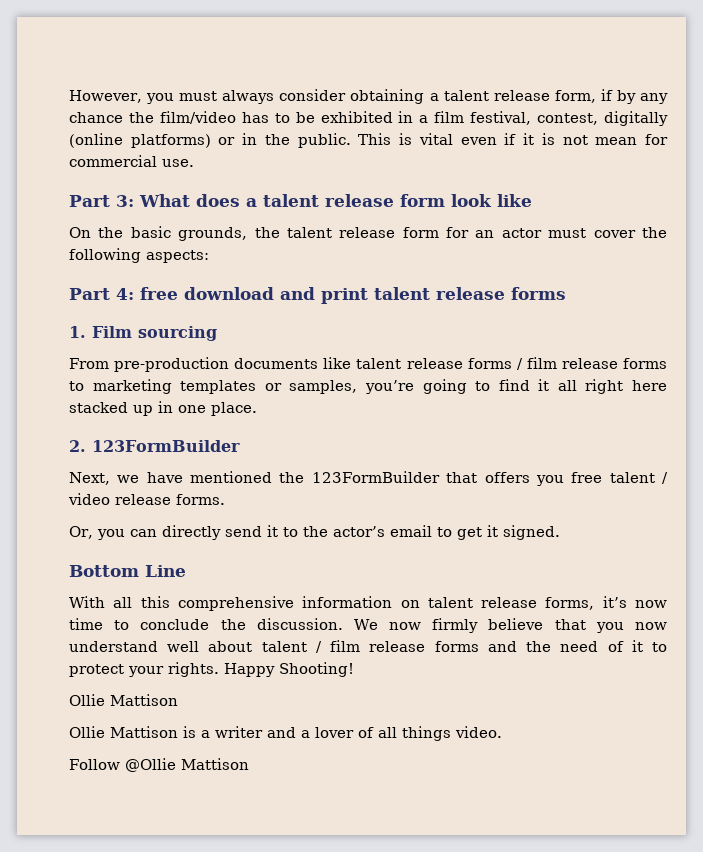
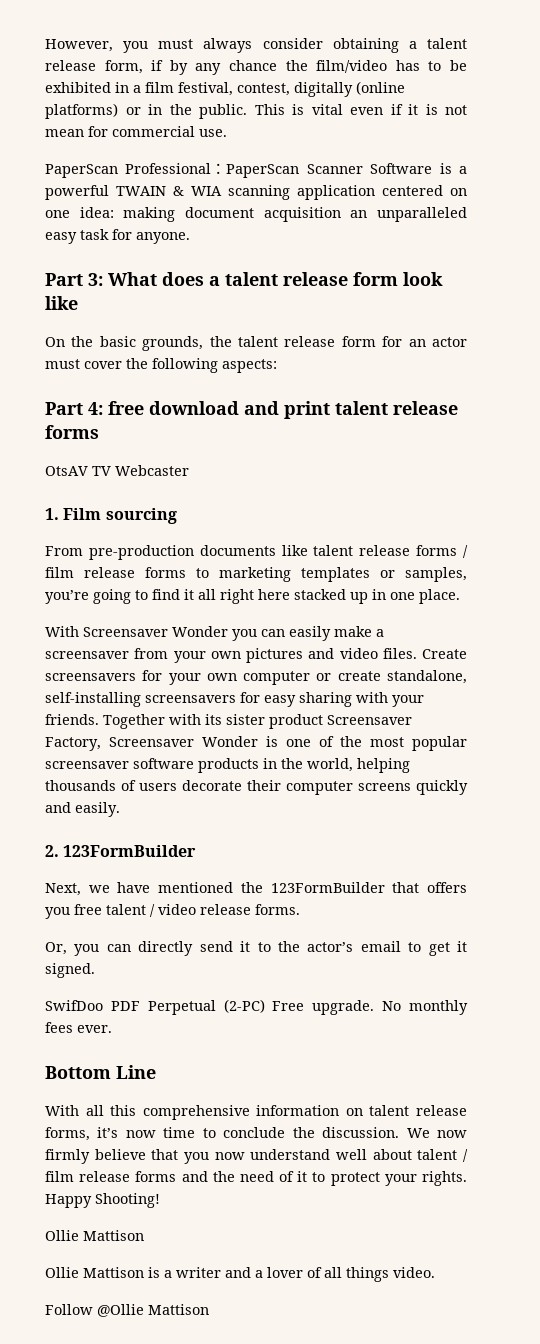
(194, 163) none -> [45,163,467,178] [45,185,467,200] [45,207,467,222] [45,229,190,244] // PaperScan Professional：PaperScan Scanner Software is a powerful TWAIN & WIA scanning application centered on one idea: making document acquisition an unparalleled easy task for anyone.
(566, 293) none -> [45,465,189,476] // OtsAV TV Webcaster
(257, 409) none -> [45,626,384,641] [45,648,467,663] [45,670,467,685] [45,692,424,707] [45,714,412,729] [45,736,467,751] [45,758,410,773] [45,780,468,795] [45,802,120,817] // With Screensaver Wonder you can easily make a screensaver from your own pictures and video files. Create screensavers for your own computer or create standalone, self-installing screensavers for easy sharing with your friends. Together with its sister product Screensaver Factory, Screensaver Wonder is one of the most popular screensaver software products in the world, helping thousands of users decorate their computer screens quickly and easily.
(560, 532) none -> [45,999,468,1015] [45,1022,112,1033] // SwifDoo PDF Perpetual (2-PC) Free upgrade. No monthly fees ever.

